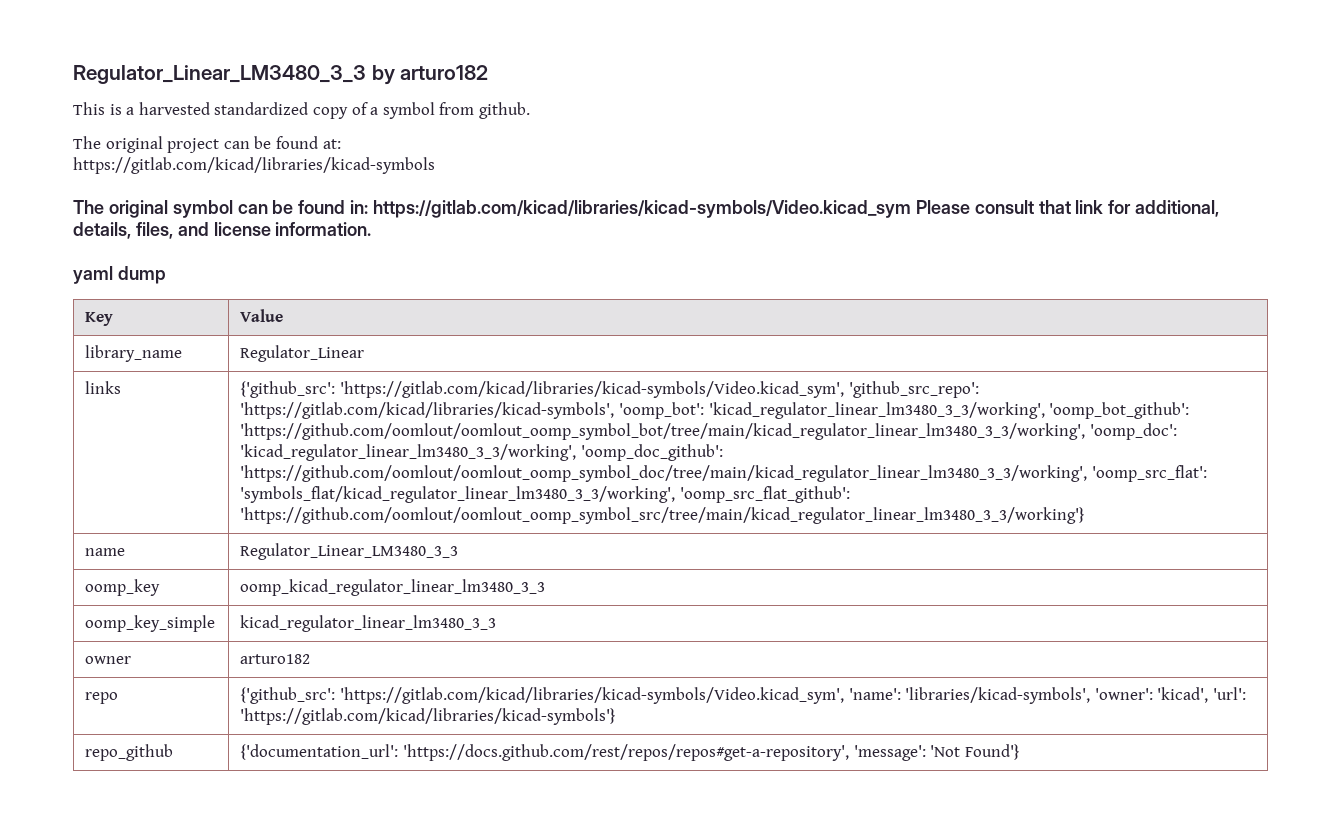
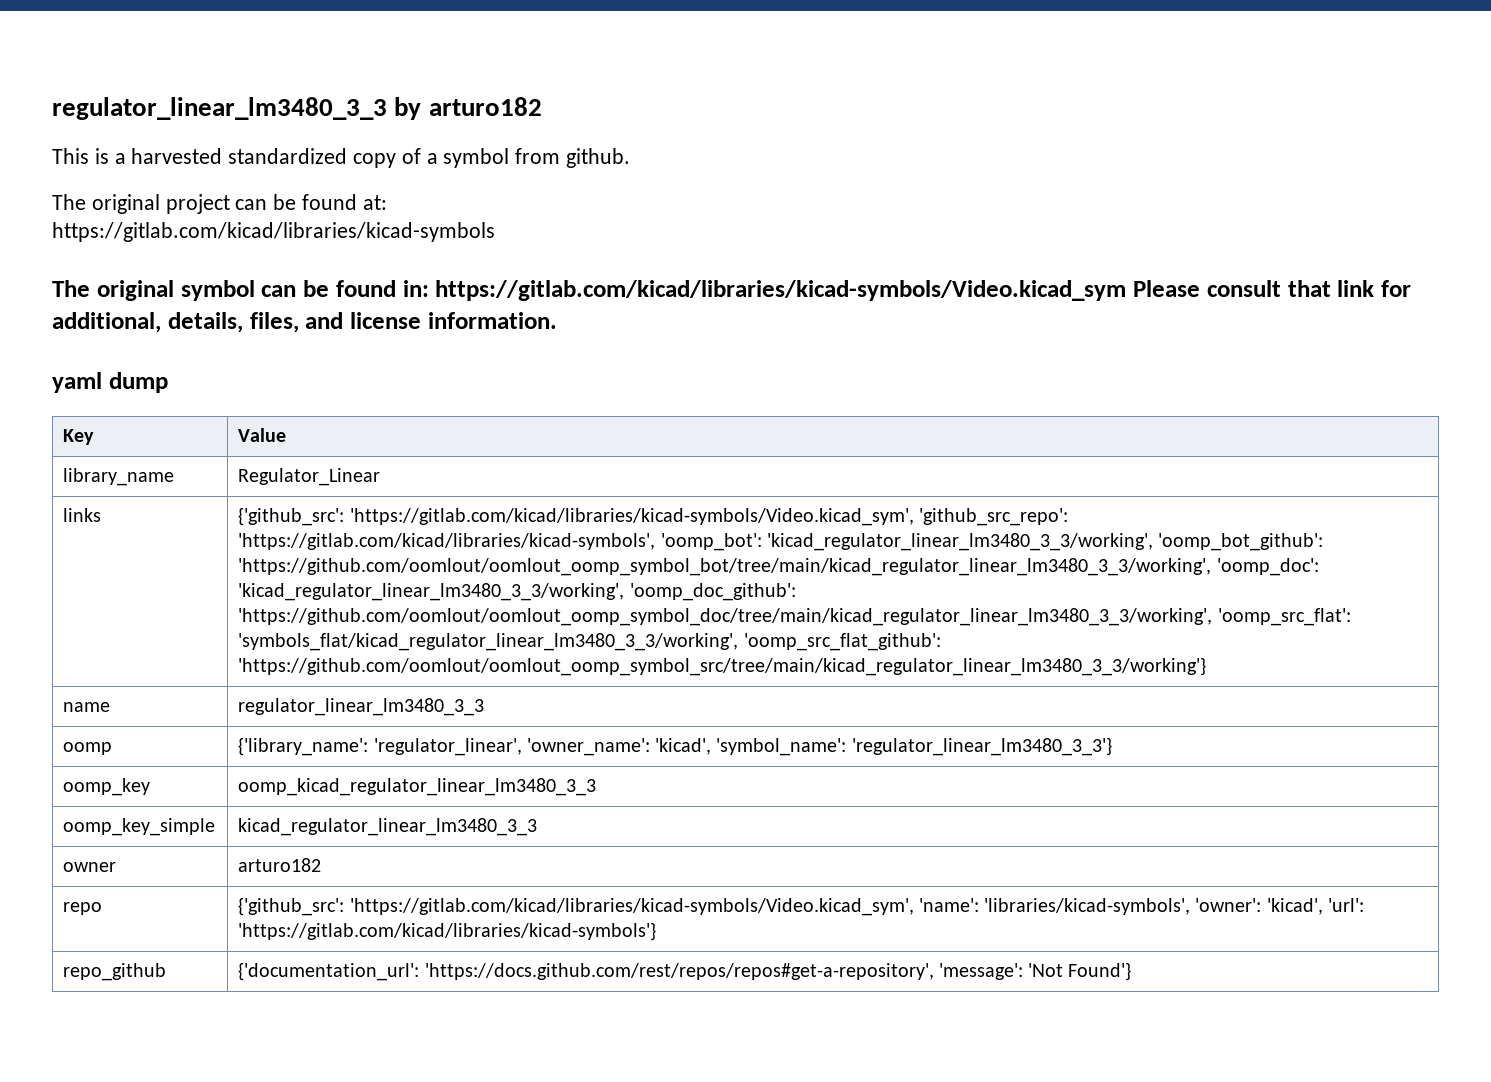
[73,65,366,84] Regulator_Linear_LM3480_3_3 -> [52,97,387,120] regulator_linear_lm3480_3_3
[240,543,459,560] Regulator_Linear_LM3480_3_3 -> [238,698,485,716] [63,742,113,755] [238,737,1112,756] regulator_linear_lm3480_3_3 // oomp | {'library_name': 'regulator_linear', 'owner_name': 'kicad', 'symbol_name': 'regulator_linear_lm3480_3_3'}

